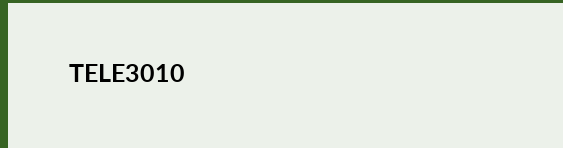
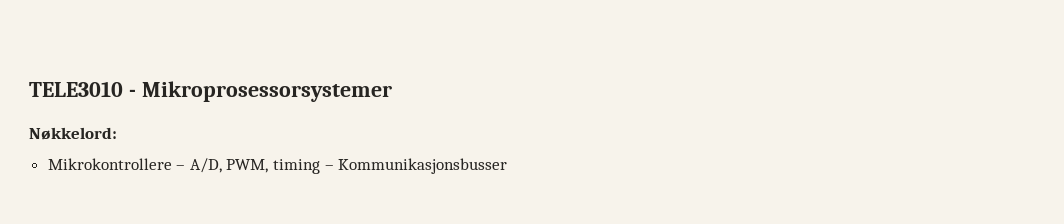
(185, 73) none -> [128,81,392,102] [29,127,117,140] [47,158,508,174] - Mikroprosessorsystemer // Nøkkelord: // Mikrokontrollere – A/D, PWM, timing – Kommunikasjonsbusser

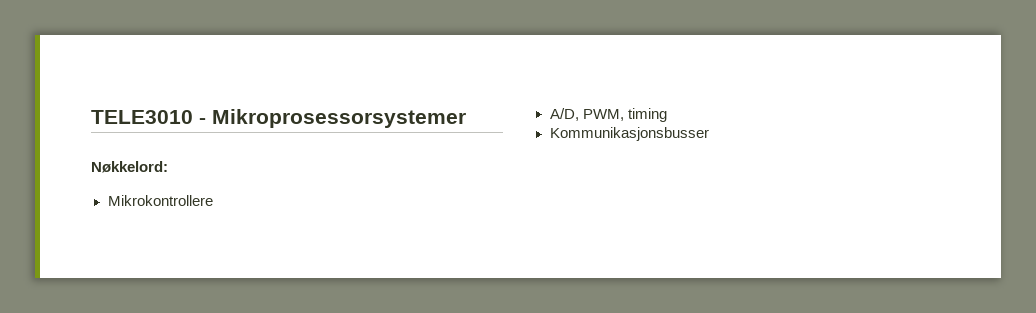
[176,165,186,170] – -> (213, 200) //
[324,165,334,170] – -> (667, 115) //

